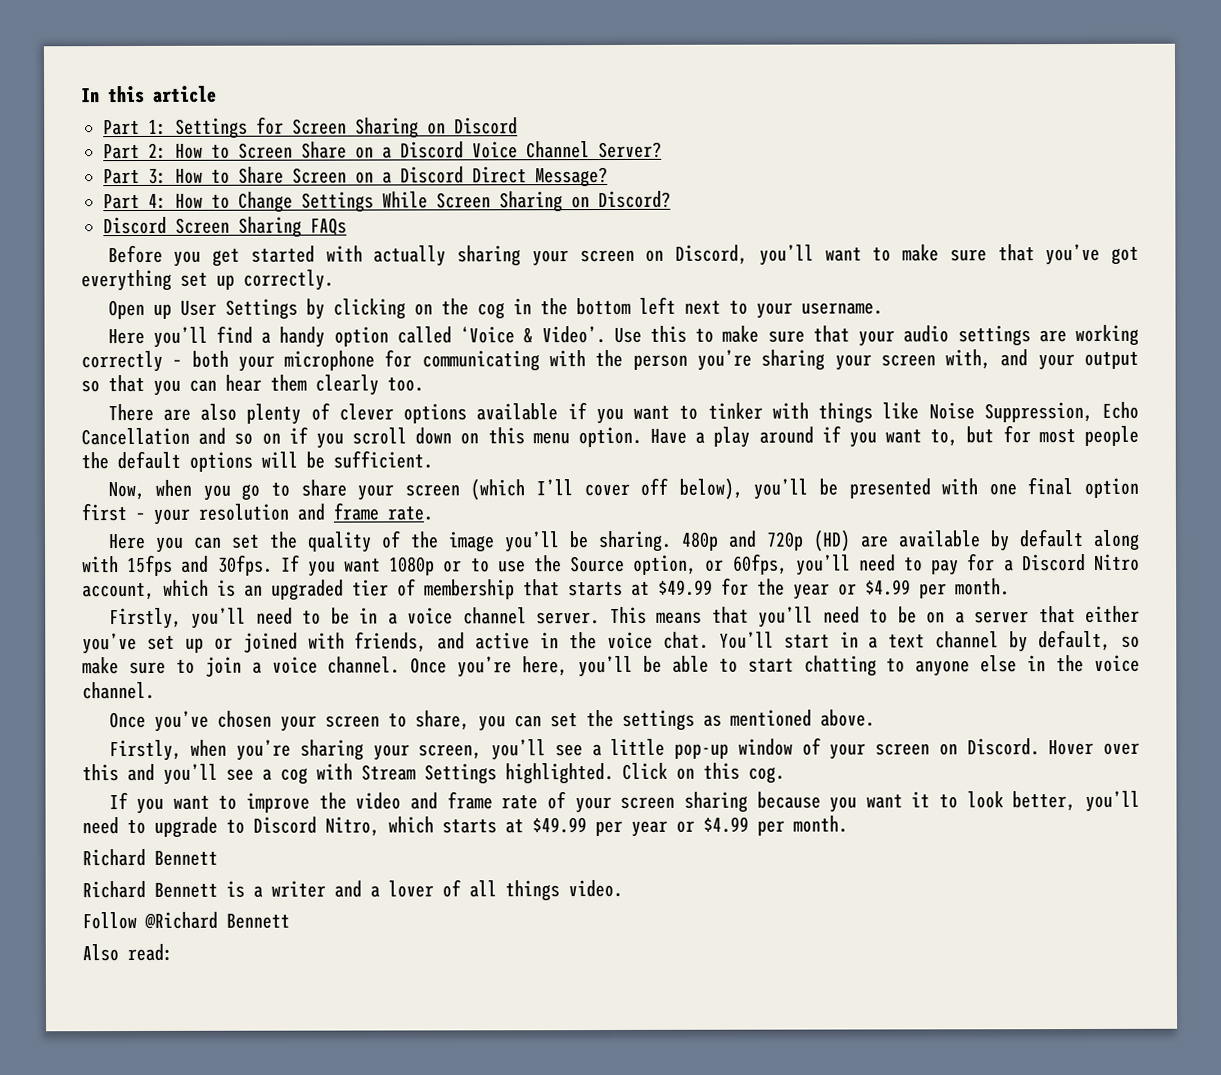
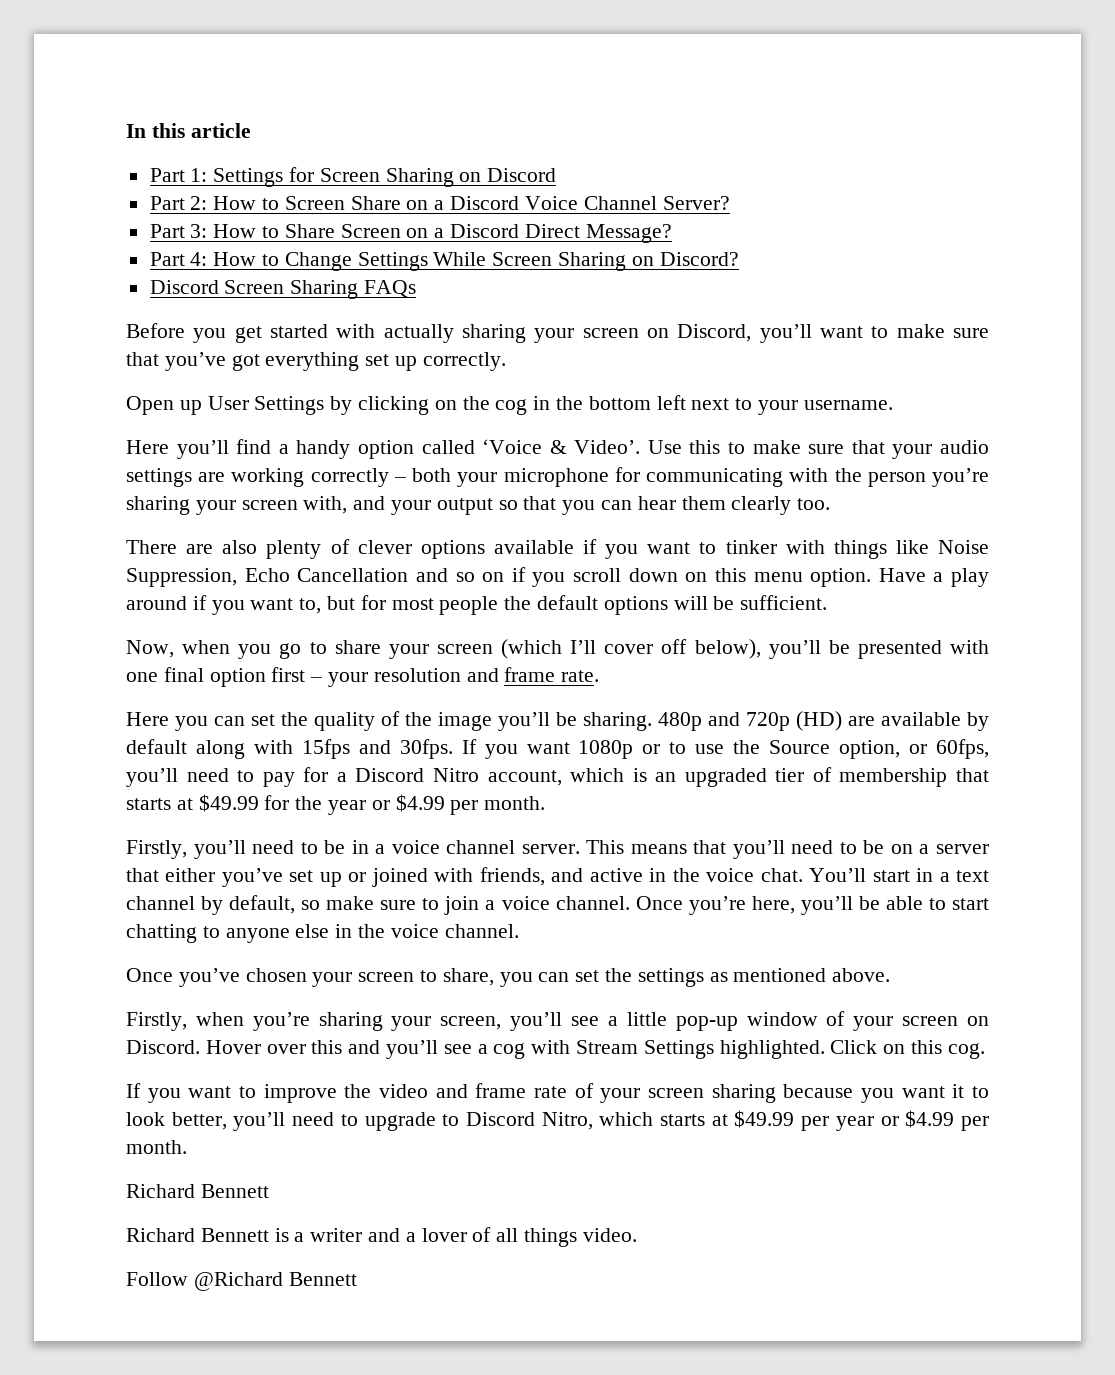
[82,943,173,962] // Also read: -> (357, 1279) none

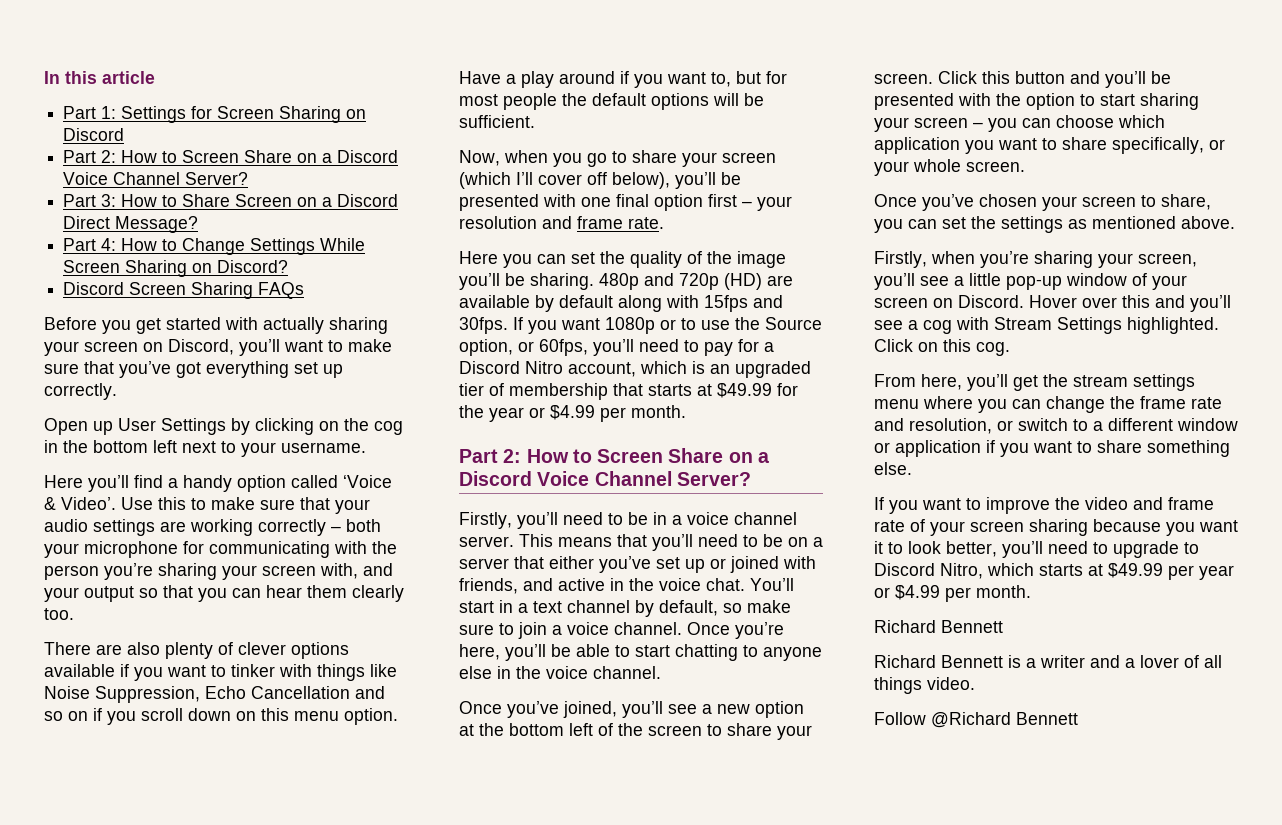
(546, 803) none -> [459,448,769,463] [459,471,751,486] // Part 2: How to Screen Share on a Discord Voice Channel Server?
(519, 931) none -> [459,701,804,718] [459,723,812,740] [874,71,1171,88] [874,93,1199,110] [874,115,1165,132] [874,137,1225,154] [874,159,1025,176] // Once you’ve joined, you’ll see a new option at the bottom left of the screen to share your screen. Click this button and you’ll be presented with the option to start sharing your screen – you can choose which application you want to share specifically, or your whole screen.
(985, 1051) none -> [874,374,1195,391] [874,396,1222,413] [874,418,1238,434] [874,440,1230,457] [874,462,912,475] // From here, you’ll get the stream settings menu where you can change the frame rate and resolution, or switch to a different window or application if you want to share something else.

